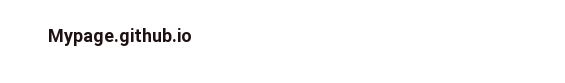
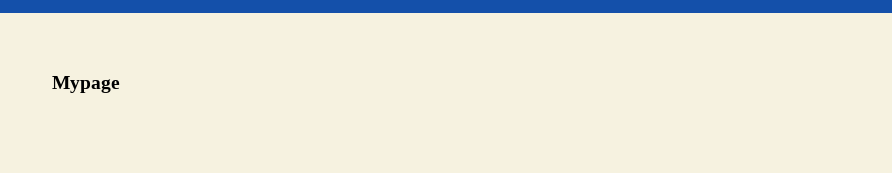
[48,28,192,46] Mypage.github.io -> [52,76,120,93] Mypage

